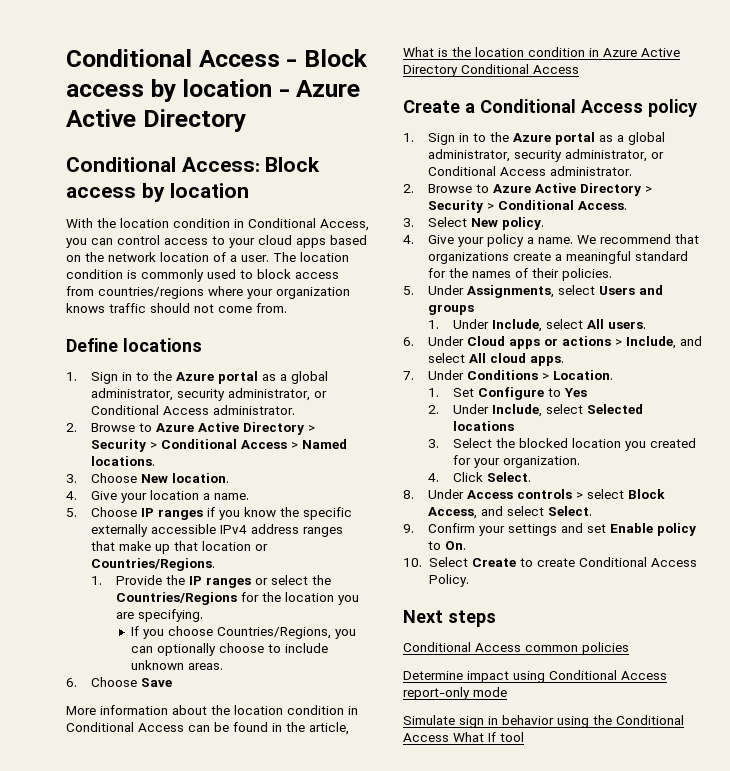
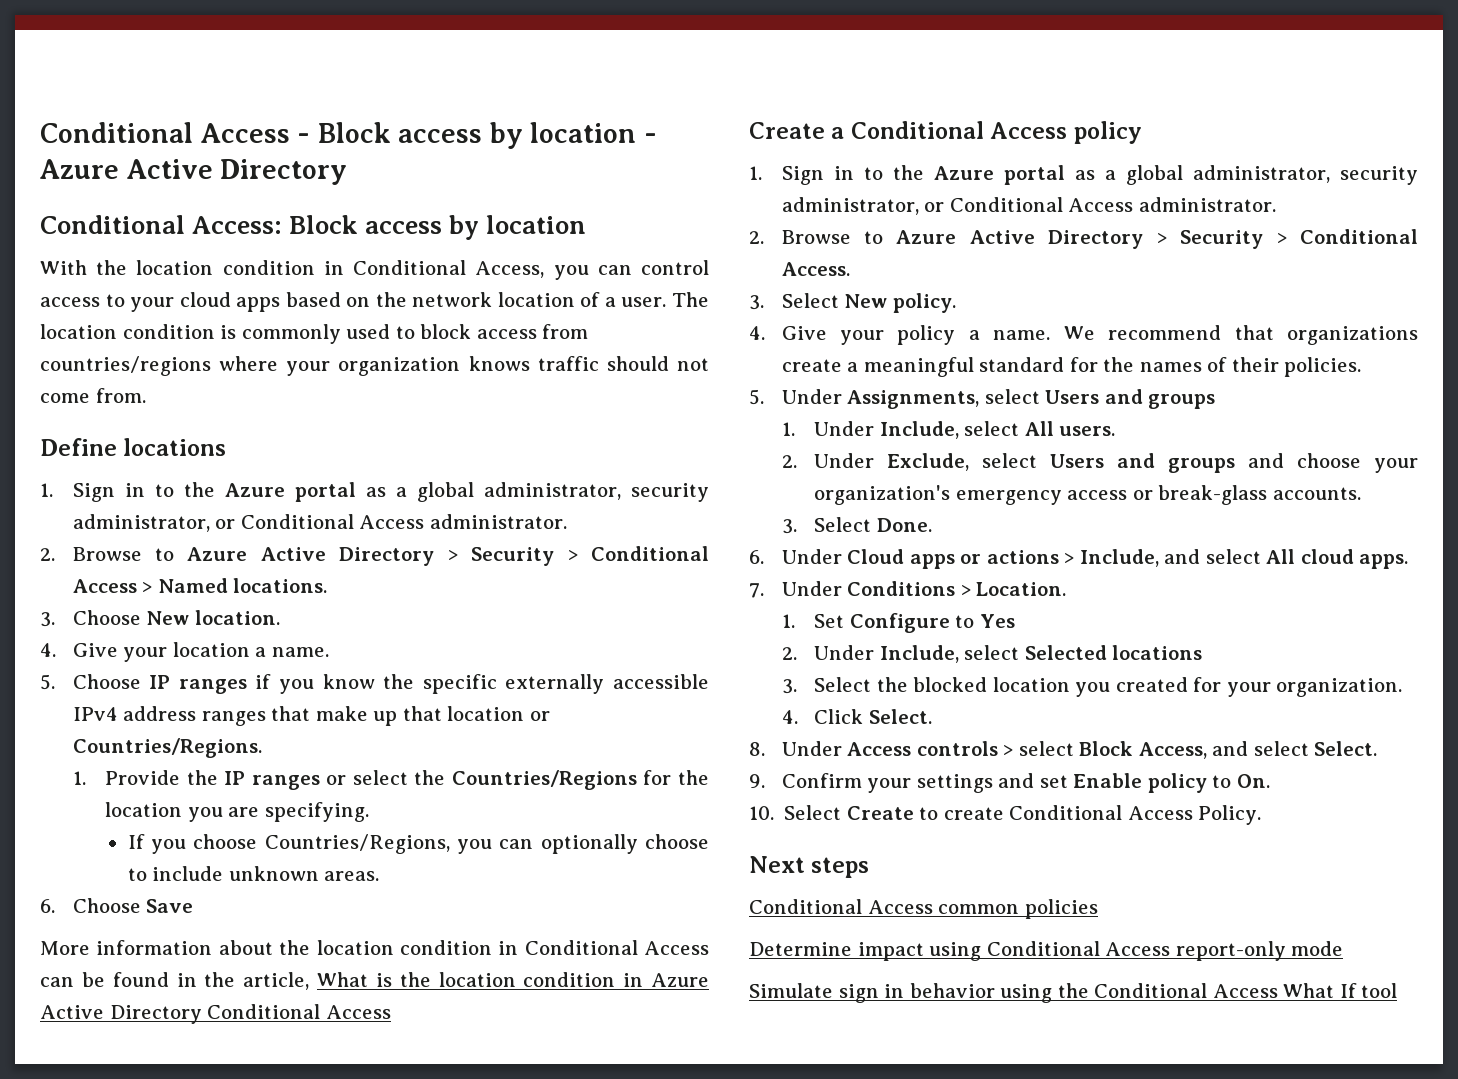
(646, 325) none -> [781,453,1418,473] [814,485,1361,505] [781,517,932,534] // 2. Under Exclude, select Users and groups and choose your organization's emergency access or break-glass accounts. // 3. Select Done.

